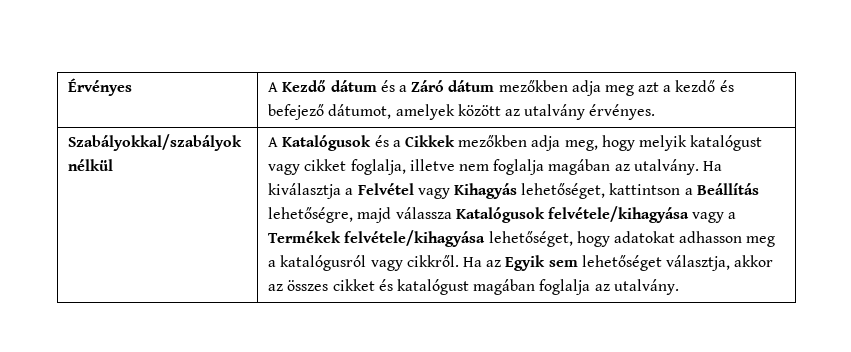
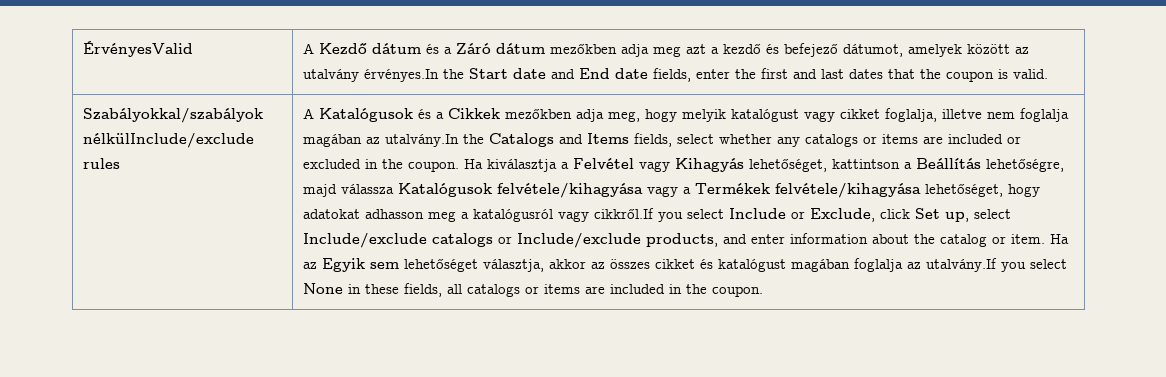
[68,78,133,96] Érvényes -> [83,41,194,57] ÉrvényesValid
[589,104,656,120] érvényes. -> [364,68,1049,82] érvényes.In the Start date and End date fields, enter the first and last dates that the coupon is valid.
[68,159,114,171] nélkül -> [83,133,255,148] [83,158,121,169] nélkülInclude/exclude rules
[633,159,699,175] utalvány. -> [385,133,1022,147] [303,159,460,172] utalvány.In the Catalogs and Items fields, select whether any catalogs or items are included or excluded in the coupon.
[406,255,459,267] cikkről. -> [594,208,1012,222] [303,233,1046,248] cikkről.If you select Include or Exclude, click Set up, select Include/exclude catalogs or Include/exclude products, and enter information about the catalog or item.
[613,279,679,295] utalvány. -> [926,258,1068,272] [303,283,764,297] utalvány.If you select None in these fields, all catalogs or items are included in the coupon.

